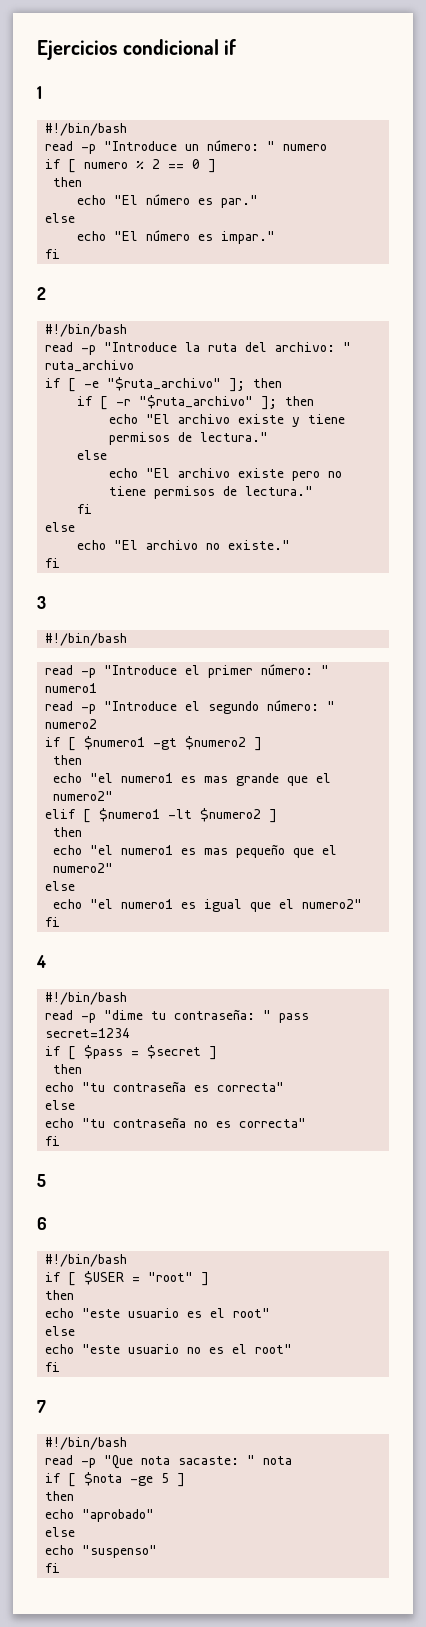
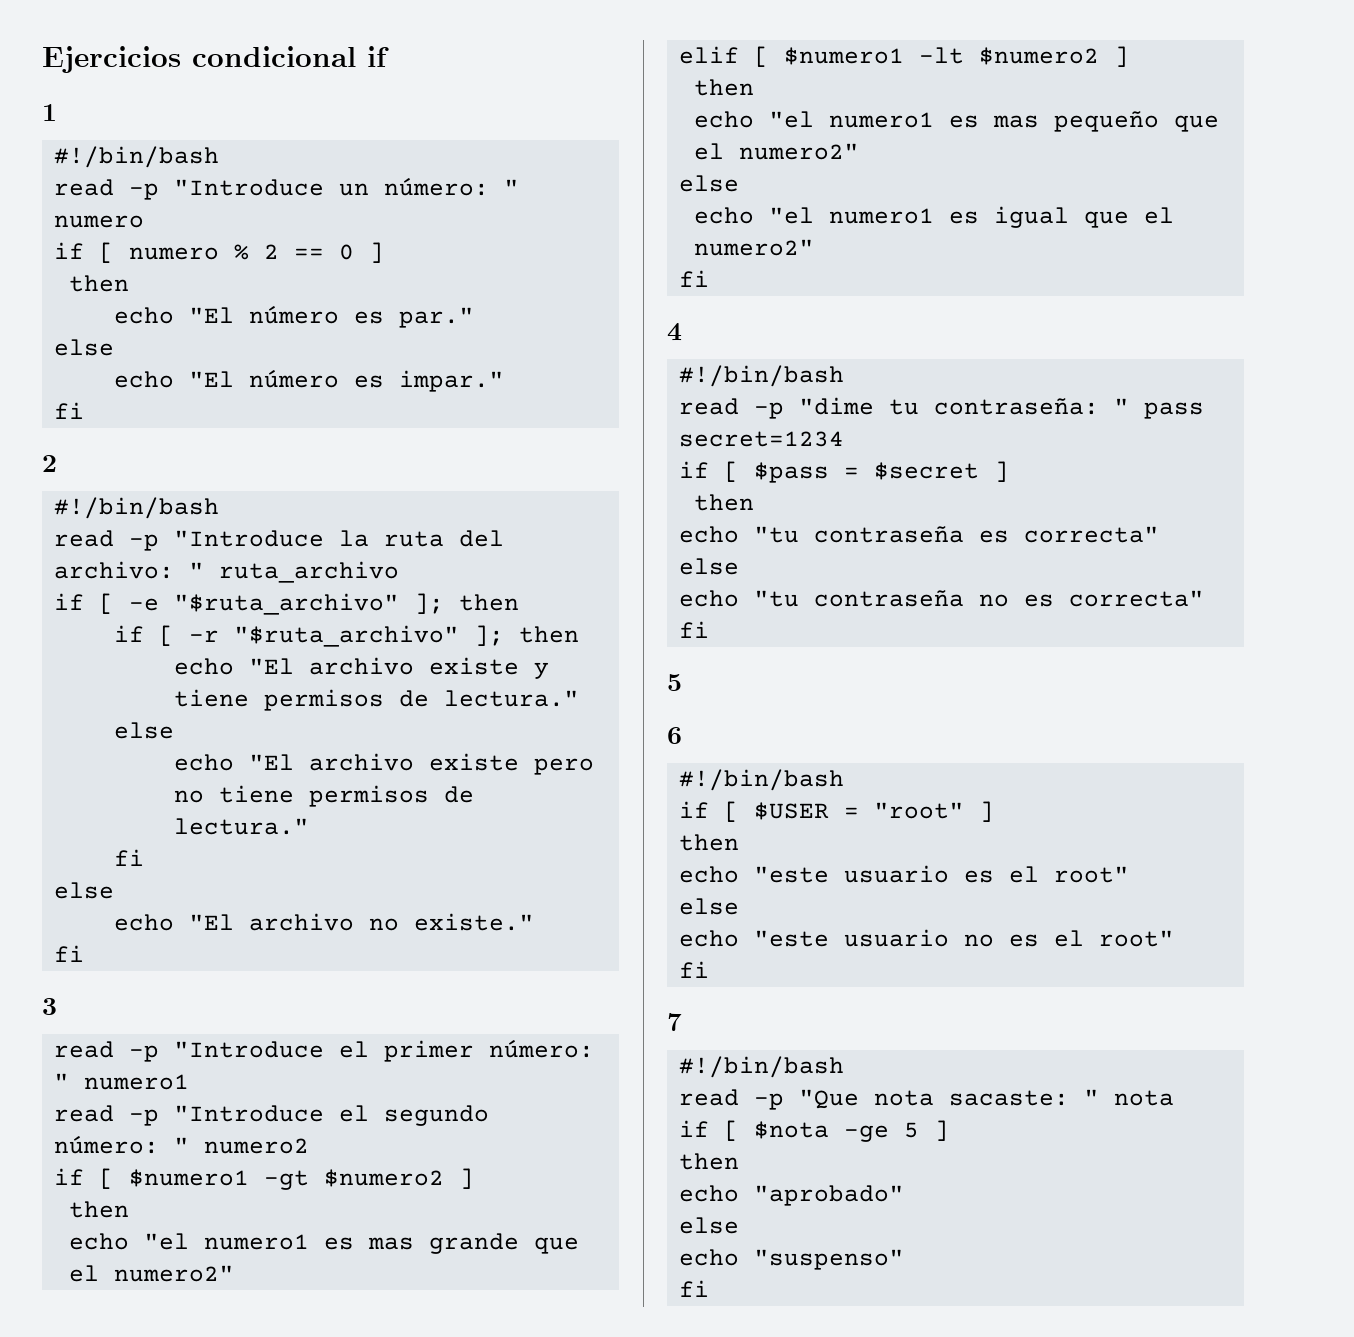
[44,633,127,646] // #!/bin/bash -> (57, 1006) none

